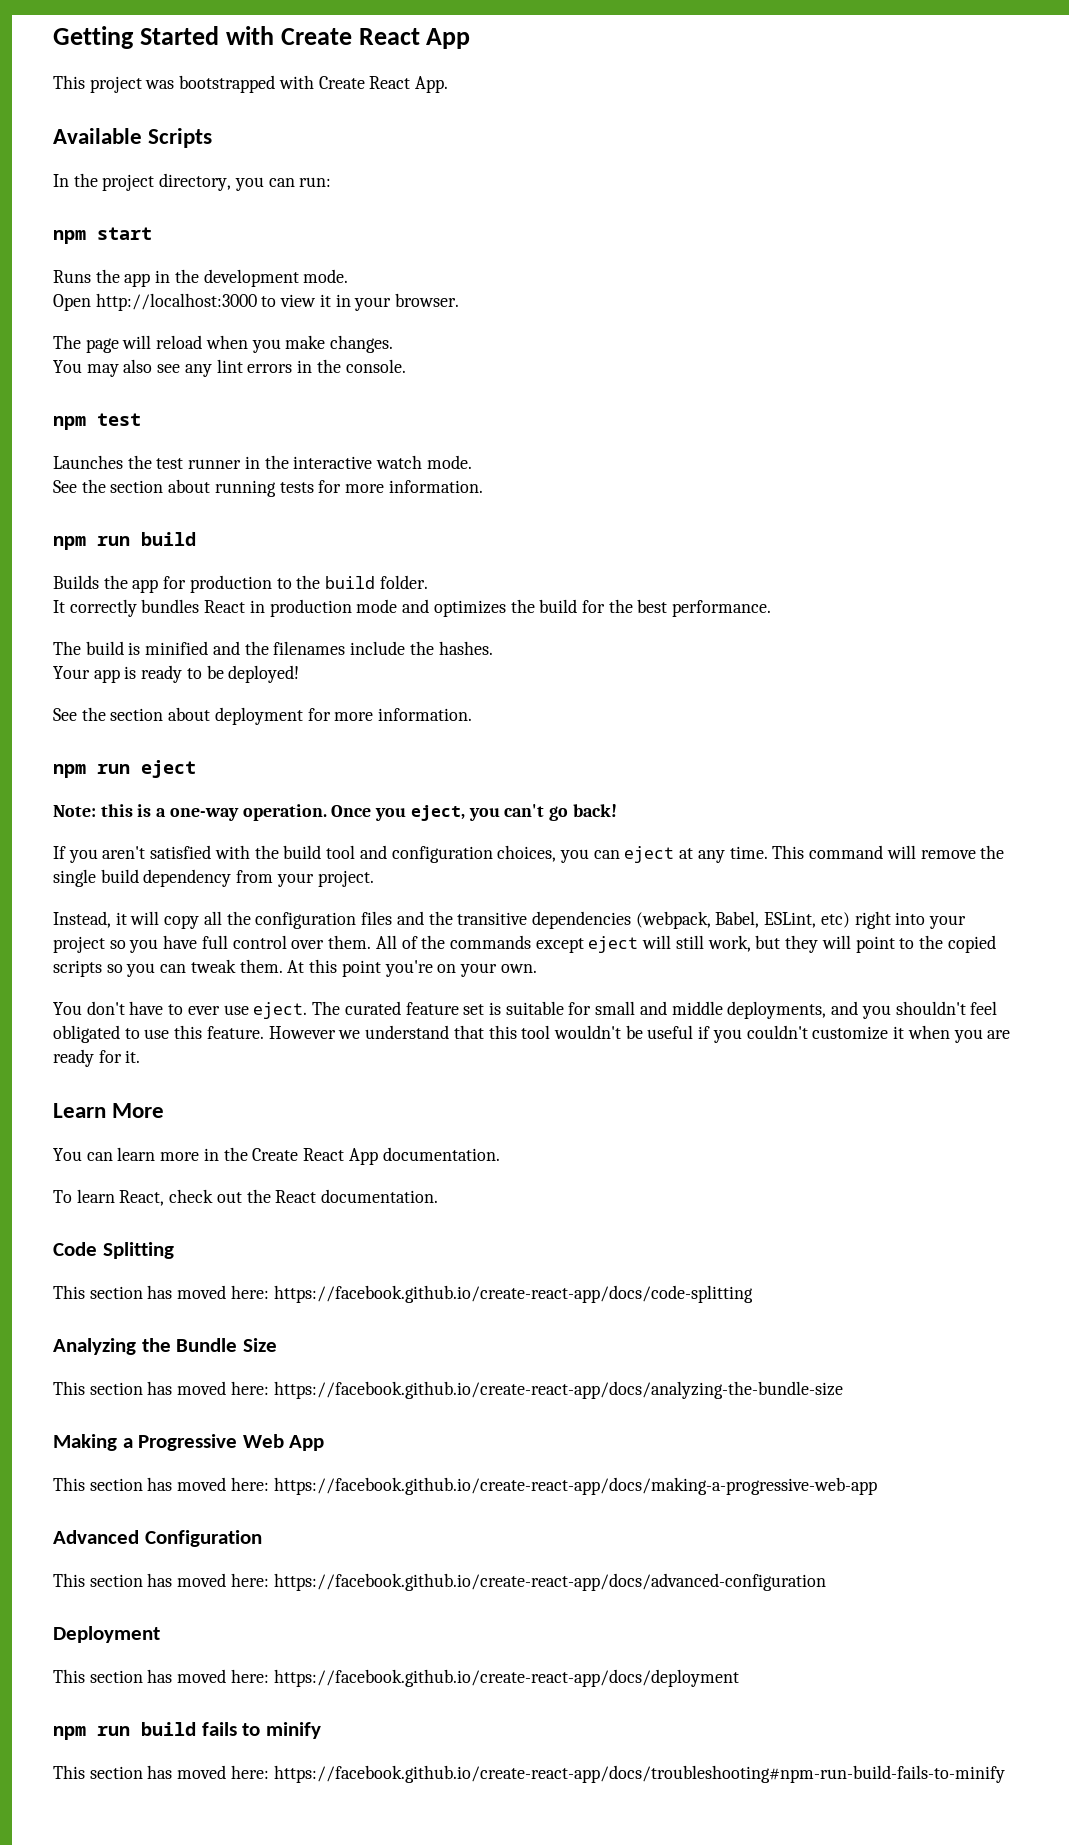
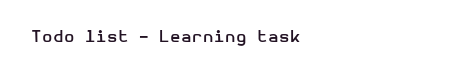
[53,26,471,49] [53,75,449,93] [53,128,213,148] [53,173,332,191] [53,227,152,244] [53,269,349,287] [53,293,460,311] [53,335,394,353] [53,359,406,377] [53,413,141,430] [53,455,472,469] [53,479,483,497] [53,532,196,550] [53,575,428,593] [53,599,772,617] [53,641,493,655] [53,665,300,683] [53,707,473,725] [53,760,196,778] [53,804,617,821] [53,845,1005,863] [53,869,374,887] [53,911,967,929] [53,935,996,953] [53,959,537,977] [53,1001,998,1019] [53,1025,1011,1043] [53,1049,141,1067] [53,1103,165,1118] [53,1147,500,1165] [53,1189,439,1206] [53,1242,174,1259] [53,1285,753,1303] [53,1338,277,1355] [53,1381,843,1399] [53,1434,325,1451] [53,1477,877,1495] [53,1530,262,1547] [53,1573,826,1591] [53,1626,160,1643] [53,1669,739,1687] [53,1722,321,1740] [53,1765,1005,1783] Getting Started with Create React App // This project was bootstrapped with Create React App. // Available Scripts // In the project directory, you can run: // npm start // Runs the app in the development mode. // Open http://localhost:3000 to view it in your browser. // The page will reload when you make changes. // You may also see any lint errors in the console. // npm test // Launches the test runner in the interactive watch mode. // See the section about running tests for more information. // npm run build // Builds the app for production to the build folder. // It correctly bundles React in production mode and optimizes the build for the best performance. // The build is minified and the filenames include the hashes. // Your app is ready to be deployed! // See the section about deployment for more information. // npm run eject // Note: this is a one-way operation. Once you eject, you can't go back! // If you aren't satisfied with the build tool and configuration choices, you can eject at any time. This command will remove the single build dependency from your project. // Instead, it will copy all the configuration files and the transitive dependencies (webpack, Babel, ESLint, etc) right into your project so you have full control over them. All of the commands except eject will still work, but they will point to the copied scripts so you can tweak them. At this point you're on your own. // You don't have to ever use eject. The curated feature set is suitable for small and middle deployments, and you shouldn't feel obligated to use this feature. However we understand that this tool wouldn't be useful if you couldn't customize it when you are ready for it. // Learn More // You can learn more in the Create React App documentation. // To learn React, check out the React documentation. // Code Splitting // This section has moved here: https://facebook.github.io/create-react-app/docs/code-splitting // Analyzing the Bundle Size // This section has moved here: https://facebook.github.io/create-react-app/docs/analyzing-the-bundle-size // Making a Progressive Web App // This section has moved here: https://facebook.github.io/create-react-app/docs/making-a-progressive-web-app // Advanced Configuration // This section has moved here: https://facebook.github.io/create-react-app/docs/advanced-configuration // Deployment // This section has moved here: https://facebook.github.io/create-react-app/docs/deployment // npm run build fails to minify // This section has moved here: https://facebook.github.io/create-react-app/docs/troubleshooting#npm-run-build-fails-to-minify -> [31,30,301,46] Todo list - Learning task

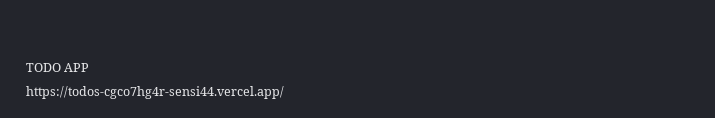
[31,30,301,46] Todo list - Learning task -> [26,63,90,72] [26,86,284,99] TODO APP // https://todos-cgco7hg4r-sensi44.vercel.app/

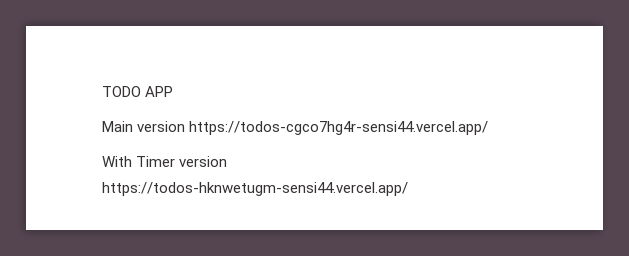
(90, 67) none -> [102,121,186,132] Main version
(284, 92) none -> [102,156,228,167] [102,182,408,196] // With Timer version https://todos-hknwetugm-sensi44.vercel.app/

